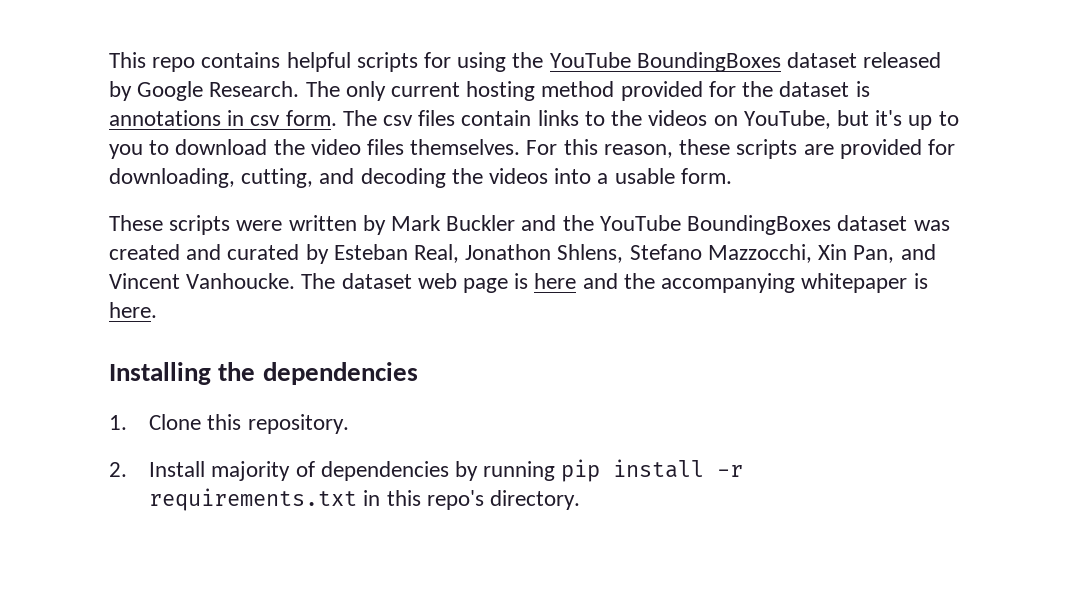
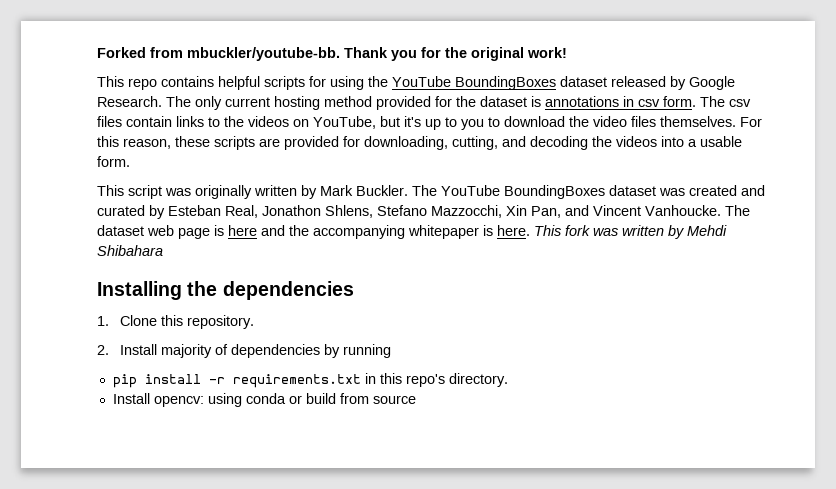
(109, 60) none -> [97,47,567,61] Forked from mbuckler/youtube-bb. Thank you for the original work! //
[109,215,594,235] These scripts were written by Mark Buckler and the -> [97,185,437,199] This script was originally written by Mark Buckler. The
(157, 310) none -> [534,225,727,239] [97,245,163,256] This fork was written by Mehdi Shibahara
(556, 471) none -> (392, 351) //
(581, 500) none -> [112,393,416,407] // Install opencv: using conda or build from source

